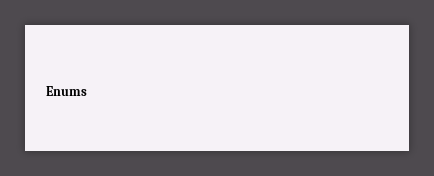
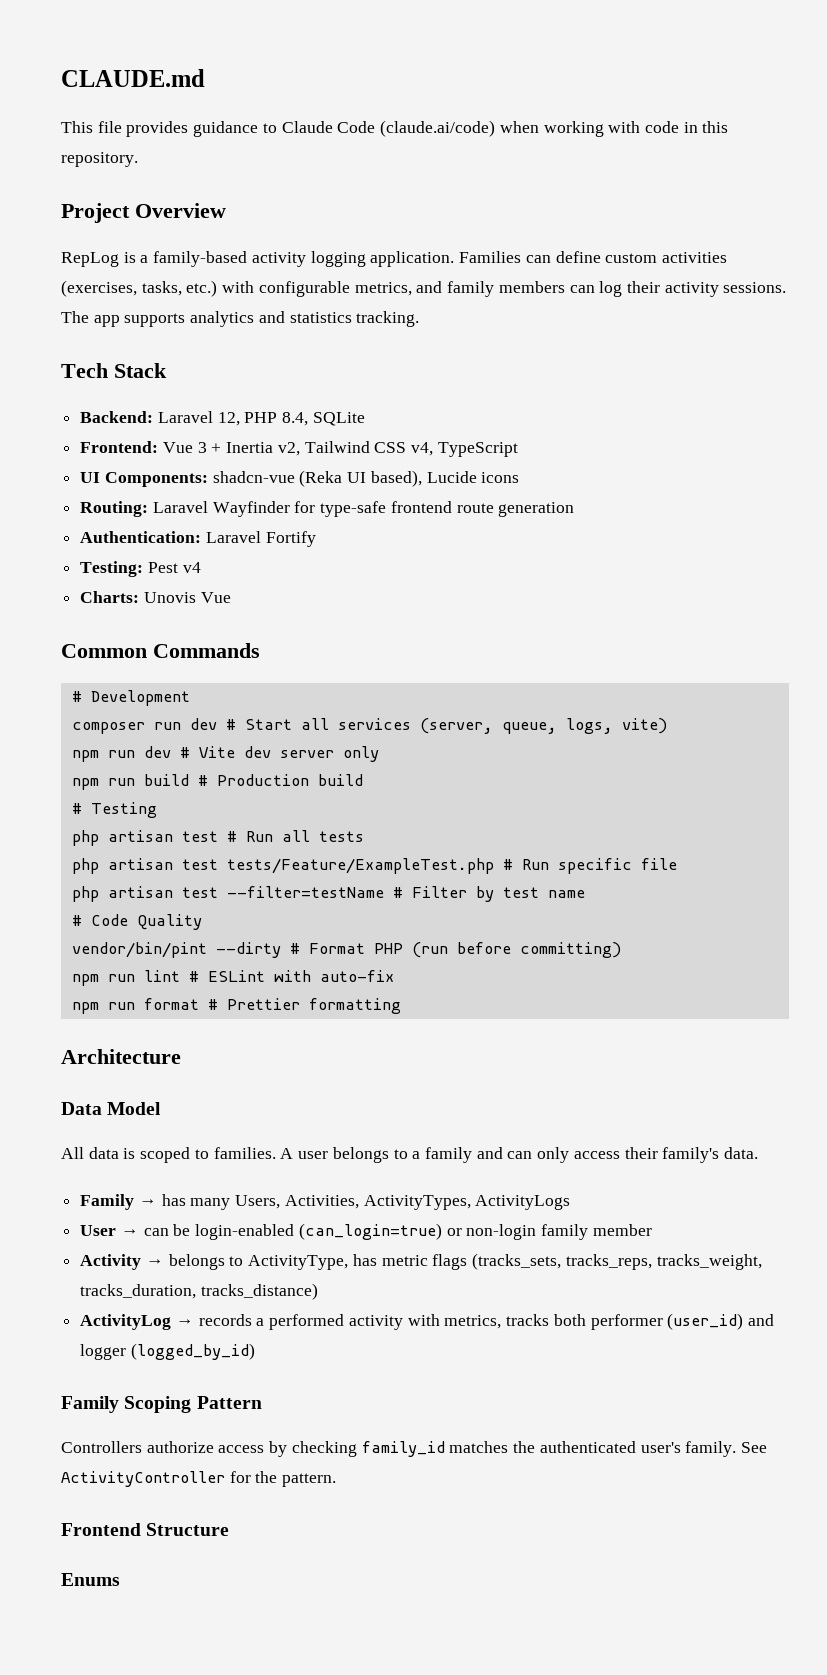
(46, 91) none -> [61,69,205,87] [61,120,729,137] [61,152,138,167] [61,203,226,223] [61,251,727,267] [61,280,787,297] [61,311,420,327] [61,363,167,378] [80,411,365,426] [80,441,518,457] [80,470,520,487] [80,501,575,517] [80,531,316,547] [80,561,201,577] [80,591,231,603] [61,643,260,658] [71,690,190,706] [71,718,667,734] [71,746,379,762] [71,774,363,790] [71,802,157,818] [71,830,364,846] [71,858,677,874] [71,886,585,902] [71,914,202,930] [71,942,621,958] [71,970,394,986] [71,998,401,1014] [61,1049,181,1064] [61,1102,162,1115] [61,1147,759,1163] [80,1194,571,1210] [80,1223,652,1240] [80,1253,762,1270] [80,1283,318,1300] [80,1313,774,1330] [80,1343,255,1360] [61,1396,262,1413] [61,1441,767,1457] [61,1471,337,1487] [61,1523,230,1536] CLAUDE.md // This file provides guidance to Claude Code (claude.ai/code) when working with code in this repository. // Project Overview // RepLog is a family-based activity logging application. Families can define custom activities (exercises, tasks, etc.) with configurable metrics, and family members can log their activity sessions. The app supports analytics and statistics tracking. // Tech Stack // Backend: Laravel 12, PHP 8.4, SQLite // Frontend: Vue 3 + Inertia v2, Tailwind CSS v4, TypeScript // UI Components: shadcn-vue (Reka UI based), Lucide icons // Routing: Laravel Wayfinder for type-safe frontend route generation // Authentication: Laravel Fortify // Testing: Pest v4 // Charts: Unovis Vue // Common Commands // # Development // composer run dev # Start all services (server, queue, logs, vite) // npm run dev # Vite dev server only // npm run build # Production build // # Testing // php artisan test # Run all tests // php artisan test tests/Feature/ExampleTest.php # Run specific file // php artisan test --filter=testName # Filter by test name // # Code Quality // vendor/bin/pint --dirty # Format PHP (run before committing) // npm run lint # ESLint with auto-fix // npm run format # Prettier formatting // Architecture // Data Model // All data is scoped to families. A user belongs to a family and can only access their family's data. // Family → has many Users, Activities, ActivityTypes, ActivityLogs // User → can be login-enabled (can_login=true) or non-login family member // Activity → belongs to ActivityType, has metric flags (tracks_sets, tracks_reps, tracks_weight, tracks_duration, tracks_distance) // ActivityLog → records a performed activity with metrics, tracks both performer (user_id) and logger (logged_by_id) // Family Scoping Pattern // Controllers authorize access by checking family_id matches the authenticated user's family. See ActivityController for the pattern. // Frontend Structure //

